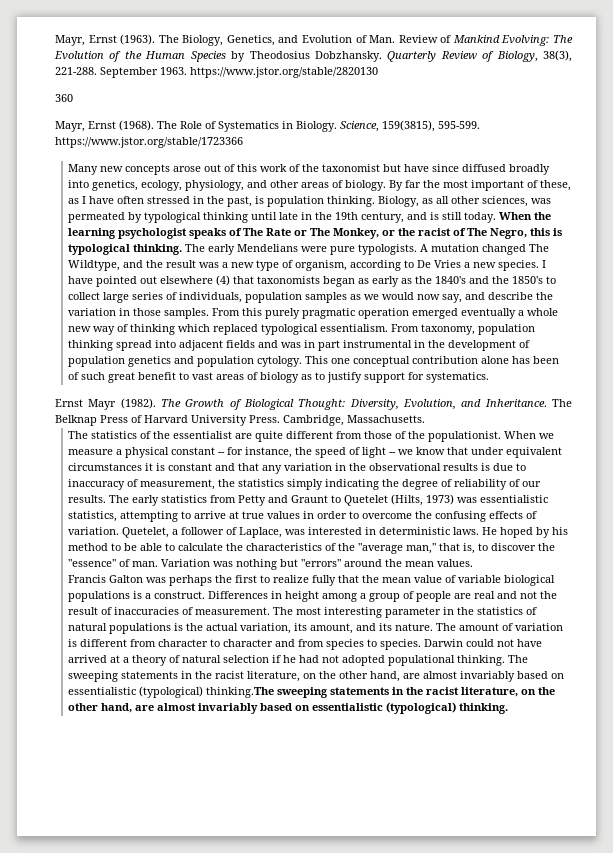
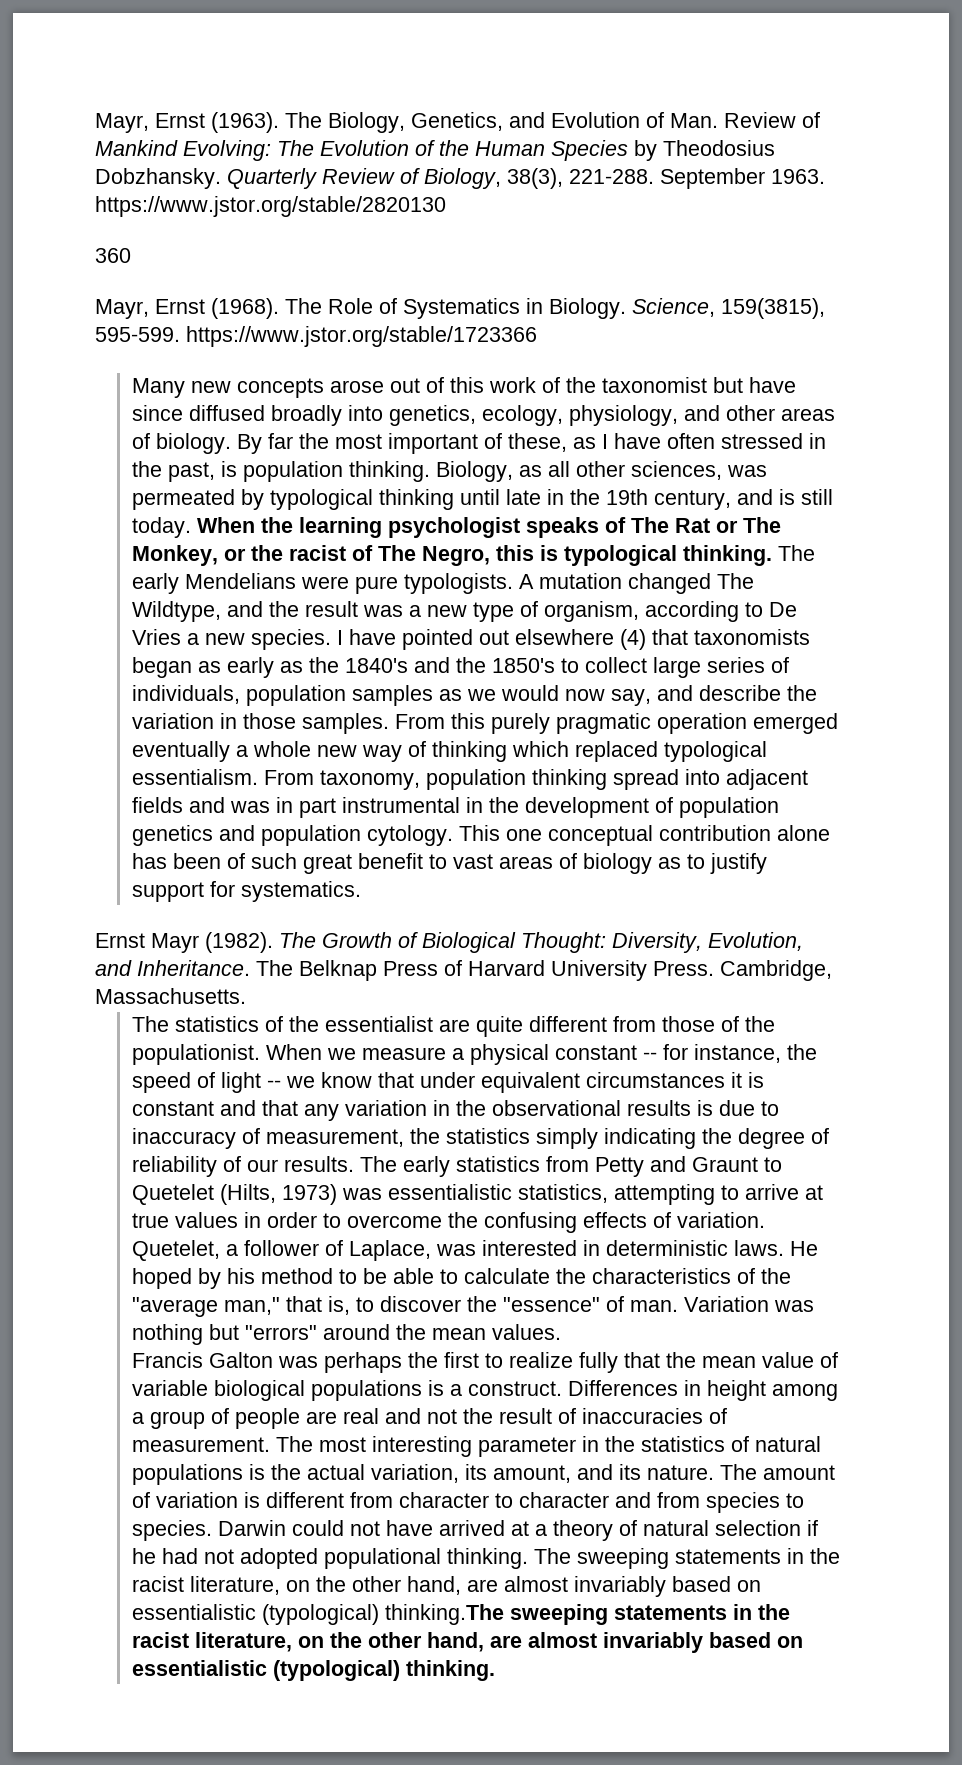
[266,228,292,236] Rate -> [674,518,710,533] Rat

